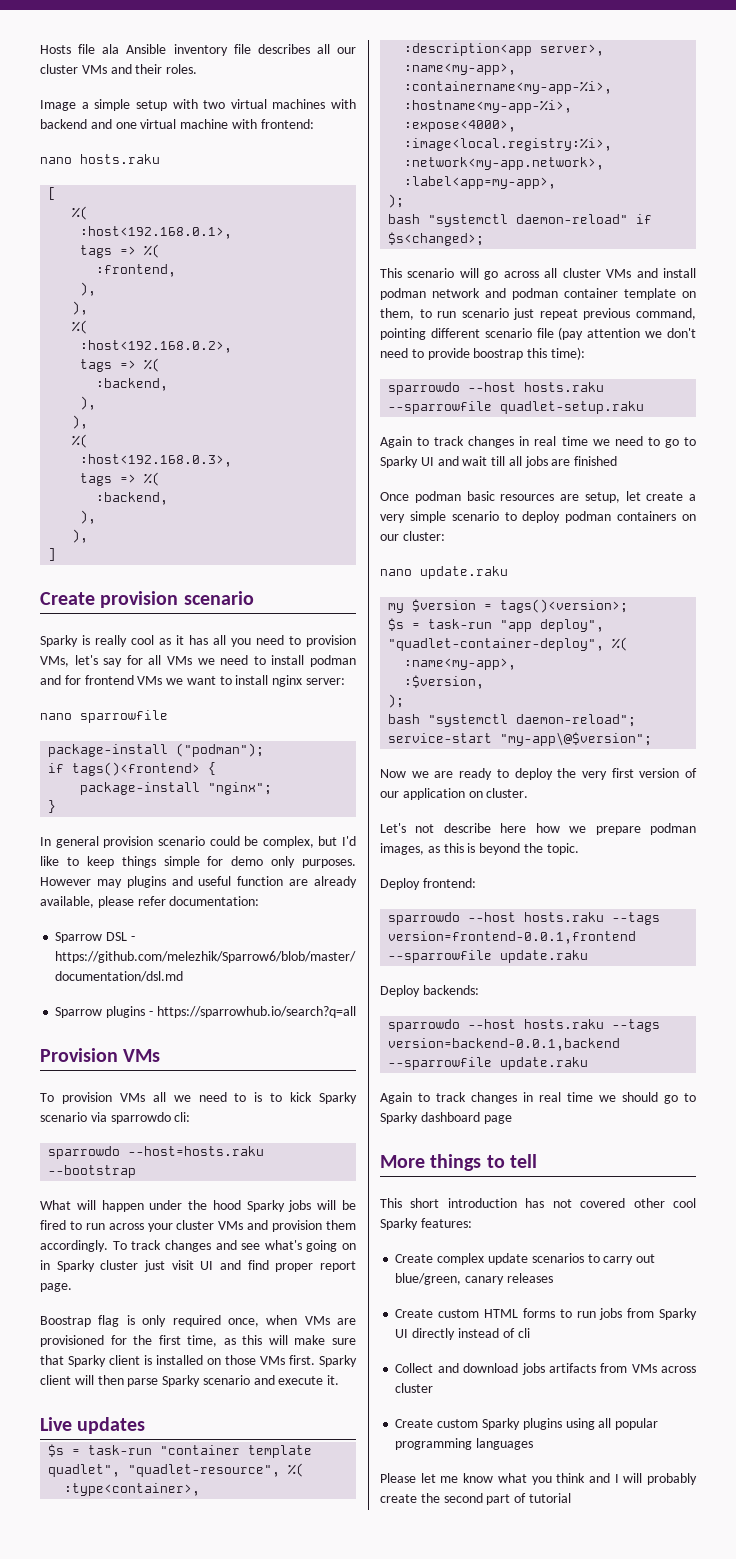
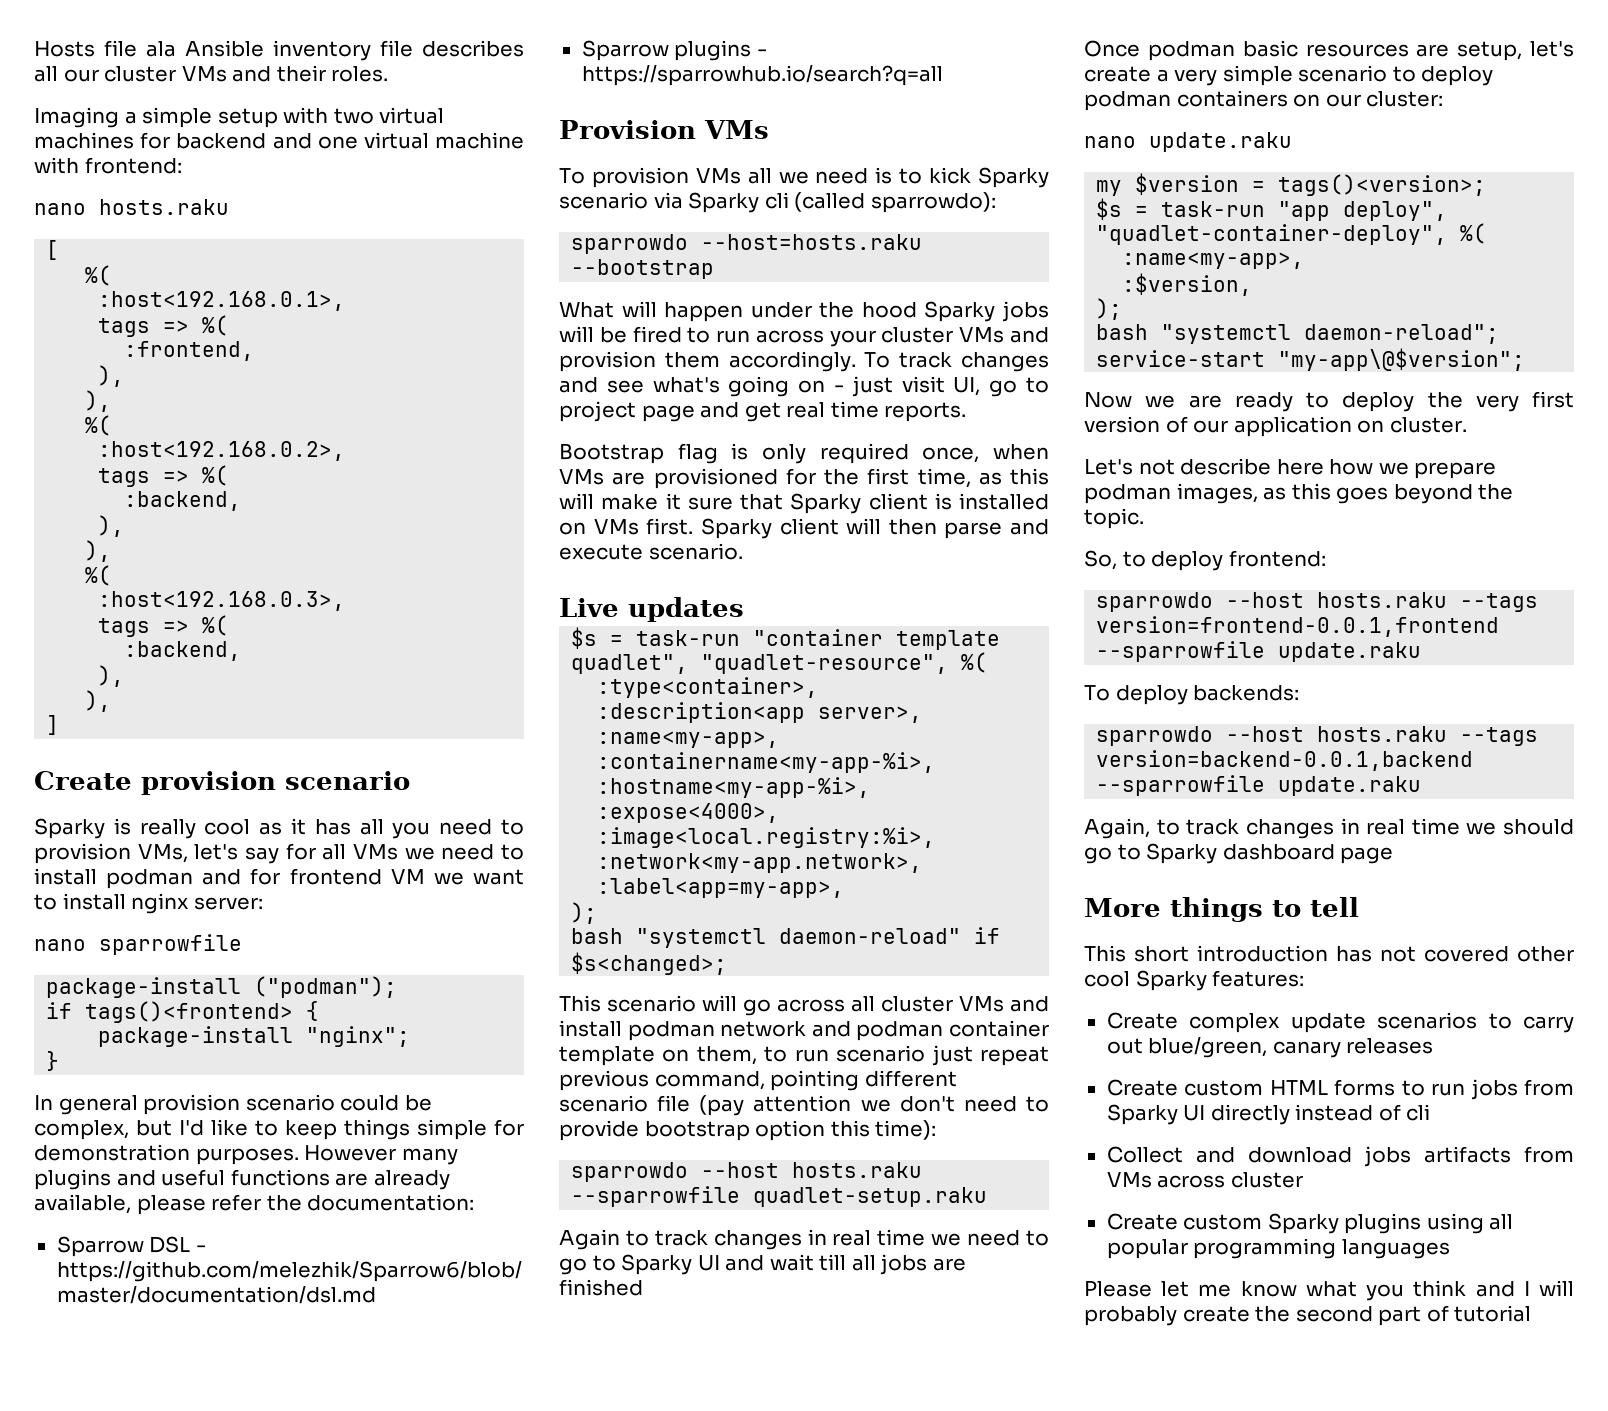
[40,100,76,111] Image -> [34,107,119,128] Imaging
[331,99,356,109] with -> [140,132,171,149] for
[137,676,163,685] VMs -> [390,869,425,884] VM
[231,856,296,868] demo only -> [34,1144,190,1161] demonstration
[96,879,122,888] may -> [401,1148,458,1165] many
[237,876,284,886] function -> [230,1169,330,1186] functions
(166, 901) none -> [266,1195,302,1211] the
[234,1093,247,1102] to -> (869, 176) none
[110,1112,191,1124] sparrowdo cli: -> [688,192,996,213] Sparky cli (called sparrowdo):
[40,1260,356,1272] [40,1283,72,1292] [40,1316,91,1327] in Sparky cluster just visit UI and find proper report page. // Boostrap -> [834,376,1049,397] [559,401,967,422] [559,443,664,464] - just visit UI, go to project page and get real time reports. // Bootstrap
(326, 1340) none -> [665,493,681,510] it
[225,1355,256,1365] those -> (586, 528) none
[162,1375,250,1387] Sparky scenario -> (1003, 530) none
[327,1375,340,1385] it. -> [648,543,743,560] scenario.
[473,348,524,360] boostrap -> [644,1120,826,1141] bootstrap option
[625,491,641,501] let -> [1530,41,1574,57] let's
[467,843,476,853] is -> [1336,487,1389,504] goes
[380,878,420,890] Deploy -> [1084,550,1224,571] So, to deploy
[380,985,420,997] Deploy -> [1084,685,1188,705] To deploy
[380,1092,412,1104] Again -> [1084,818,1150,839] Again,

